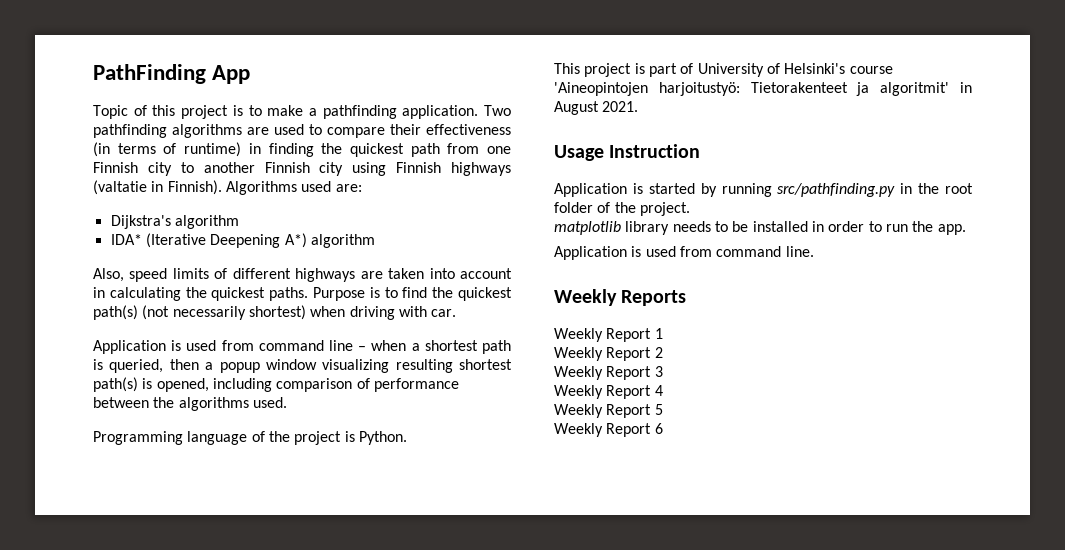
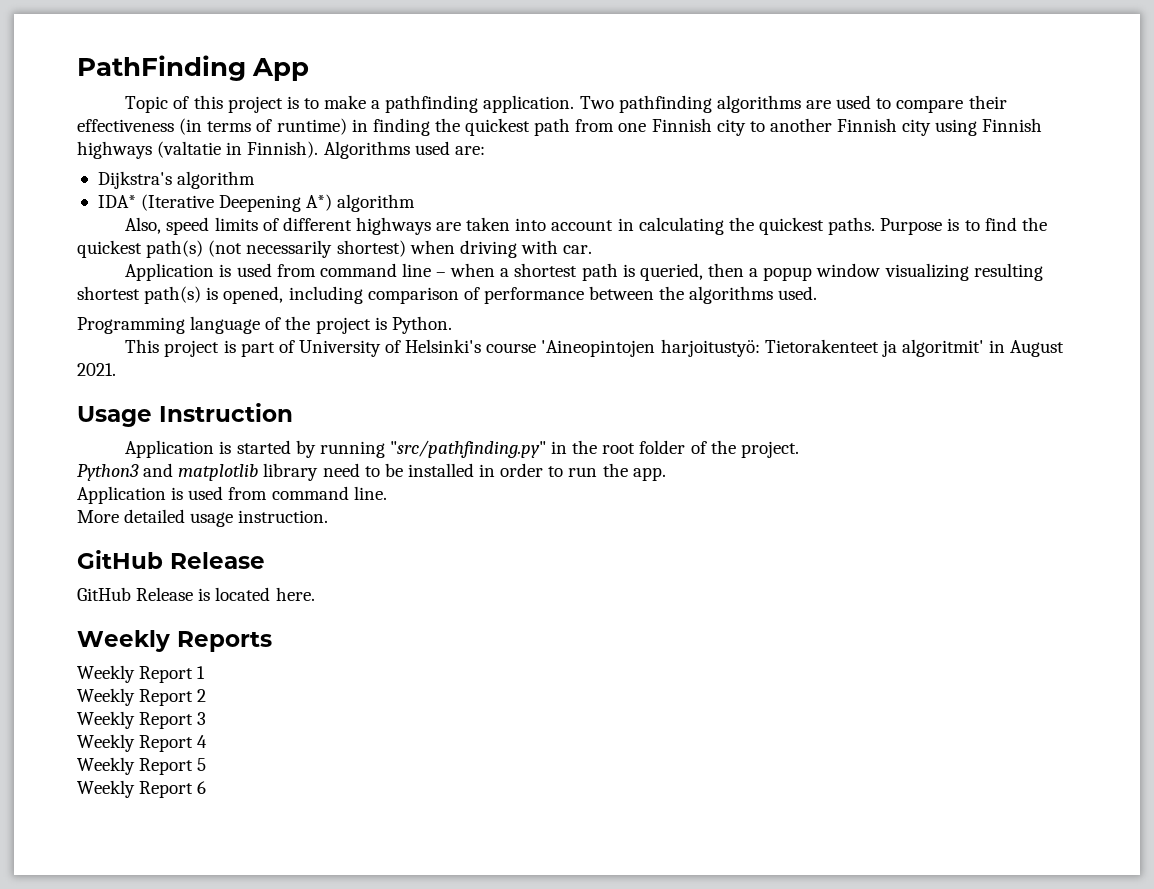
[777,183,896,197] src/pathfinding.py -> [389,440,546,458] "src/pathfinding.py"
(690, 209) none -> [77,463,174,481] Python3 and
[672,221,711,232] needs -> [322,463,360,477] need
(814, 251) none -> [77,509,329,527] [77,550,265,569] [77,587,315,601] // More detailed usage instruction. // GitHub Release // GitHub Release is located here.

